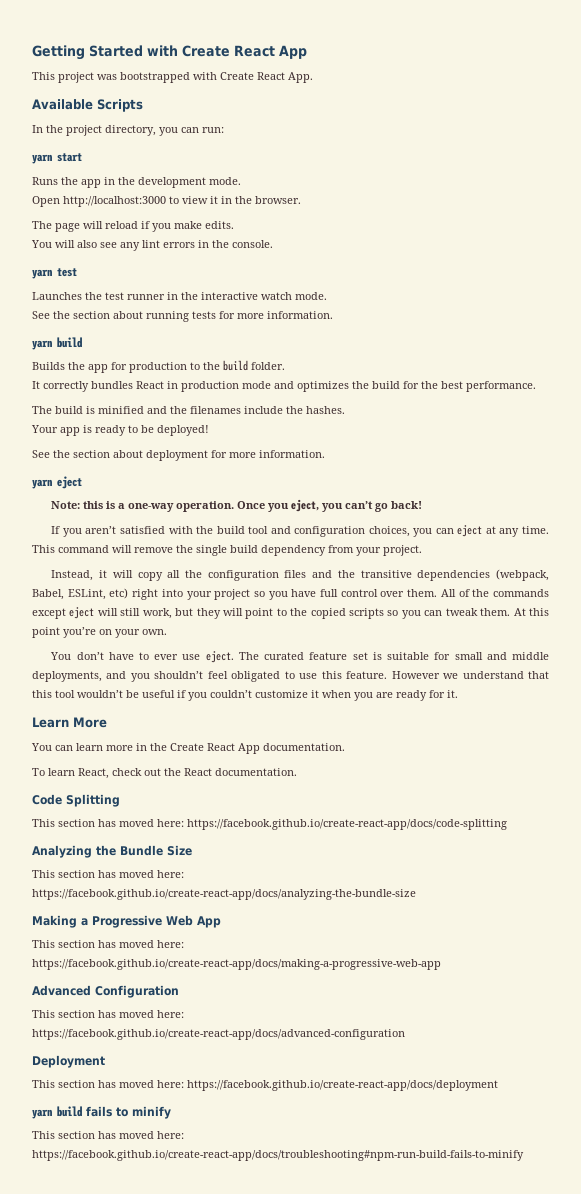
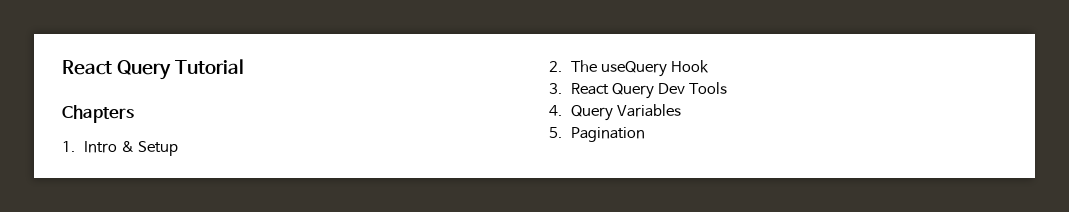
[32,45,307,60] [32,72,313,83] [32,99,143,112] [32,125,224,136] [32,153,82,164] [32,177,241,188] [32,196,301,207] [32,221,234,232] [31,240,273,251] [32,268,77,279] [32,292,327,300] [32,311,333,322] [32,337,82,350] [32,360,285,373] [32,381,536,392] [32,406,345,414] [31,425,209,436] [32,450,325,461] [32,476,82,489] [51,499,423,512] [51,525,550,537] [32,545,422,556] [51,569,549,581] [32,588,549,600] [32,607,550,619] [32,627,167,638] [50,651,550,663] [32,671,549,682] [32,690,458,701] [32,717,107,728] [31,743,345,754] [32,768,297,779] [32,794,120,807] [32,819,507,830] [32,845,192,858] [32,870,184,878] [32,889,416,900] [32,915,221,928] [32,940,184,948] [32,959,441,970] [32,985,179,998] [32,1010,184,1018] [32,1029,405,1040] [32,1055,105,1068] [32,1080,498,1091] [32,1106,171,1119] [32,1131,184,1139] [32,1150,524,1161] Getting Started with Create React App // This project was bootstrapped with Create React App. // Available Scripts // In the project directory, you can run: // yarn start // Runs the app in the development mode. // Open http://localhost:3000 to view it in the browser. // The page will reload if you make edits. // You will also see any lint errors in the console. // yarn test // Launches the test runner in the interactive watch mode. // See the section about running tests for more information. // yarn build // Builds the app for production to the build folder. // It correctly bundles React in production mode and optimizes the build for the best performance. // The build is minified and the filenames include the hashes. // Your app is ready to be deployed! // See the section about deployment for more information. // yarn eject // Note: this is a one-way operation. Once you eject, you can’t go back! // If you aren’t satisfied with the build tool and configuration choices, you can eject at any time. This command will remove the single build dependency from your project. // Instead, it will copy all the configuration files and the transitive dependencies (webpack, Babel, ESLint, etc) right into your project so you have full control over them. All of the commands except eject will still work, but they will point to the copied scripts so you can tweak them. At this point you’re on your own. // You don’t have to ever use eject. The curated feature set is suitable for small and middle deployments, and you shouldn’t feel obligated to use this feature. However we understand that this tool wouldn’t be useful if you couldn’t customize it when you are ready for it. // Learn More // You can learn more in the Create React App documentation. // To learn React, check out the React documentation. // Code Splitting // This section has moved here: https://facebook.github.io/create-react-app/docs/code-splitting // Analyzing the Bundle Size // This section has moved here: https://facebook.github.io/create-react-app/docs/analyzing-the-bundle-size // Making a Progressive Web App // This section has moved here: https://facebook.github.io/create-react-app/docs/making-a-progressive-web-app // Advanced Configuration // This section has moved here: https://facebook.github.io/create-react-app/docs/advanced-configuration // Deployment // This section has moved here: https://facebook.github.io/create-react-app/docs/deployment // yarn build fails to minify // This section has moved here: https://facebook.github.io/create-react-app/docs/troubleshooting#npm-run-build-fails-to-minify -> [62,59,244,80] [62,105,134,123] [62,141,178,156] [549,60,709,77] [549,82,727,99] [549,104,681,121] [549,127,645,142] React Query Tutorial // Chapters // 1. Intro & Setup // 2. The useQuery Hook // 3. React Query Dev Tools // 4. Query Variables // 5. Pagination

